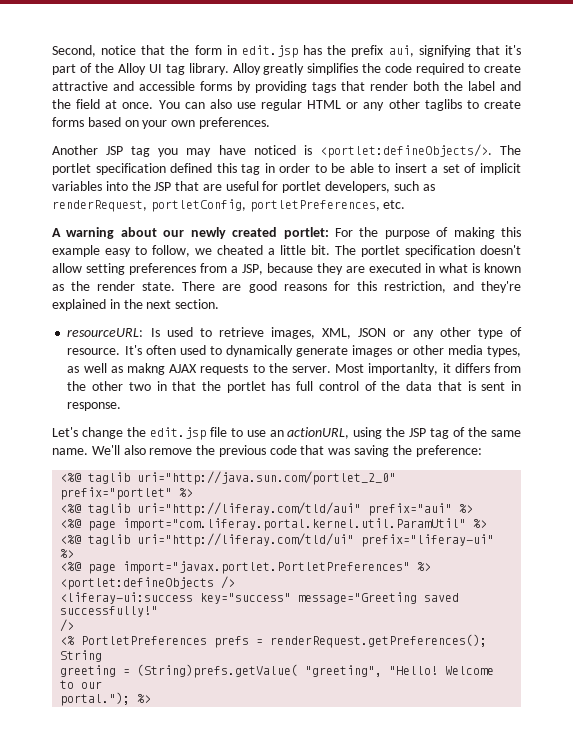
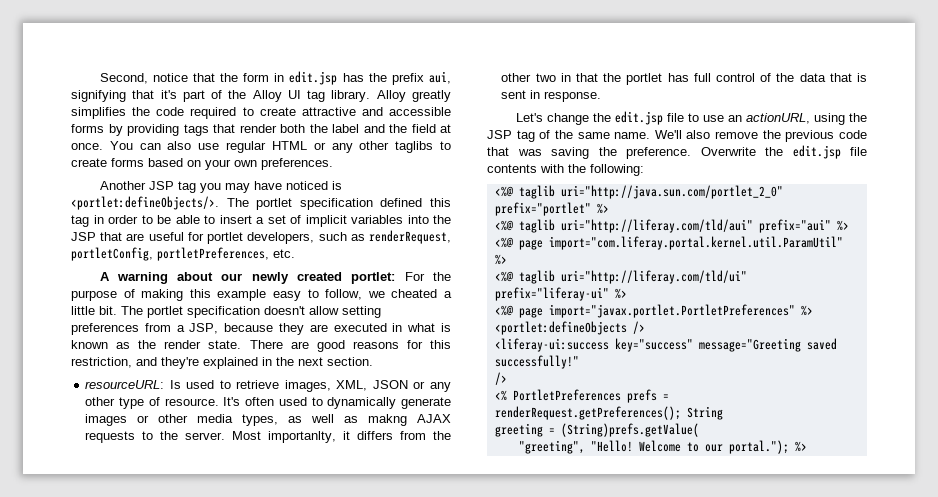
[415,445,482,457] preference: -> [626,145,867,159] [487,164,644,176] preference. Overwrite the edit.jsp file contents with the following:
(299, 671) none -> (699, 430) //
(103, 685) // -> (723, 448) none

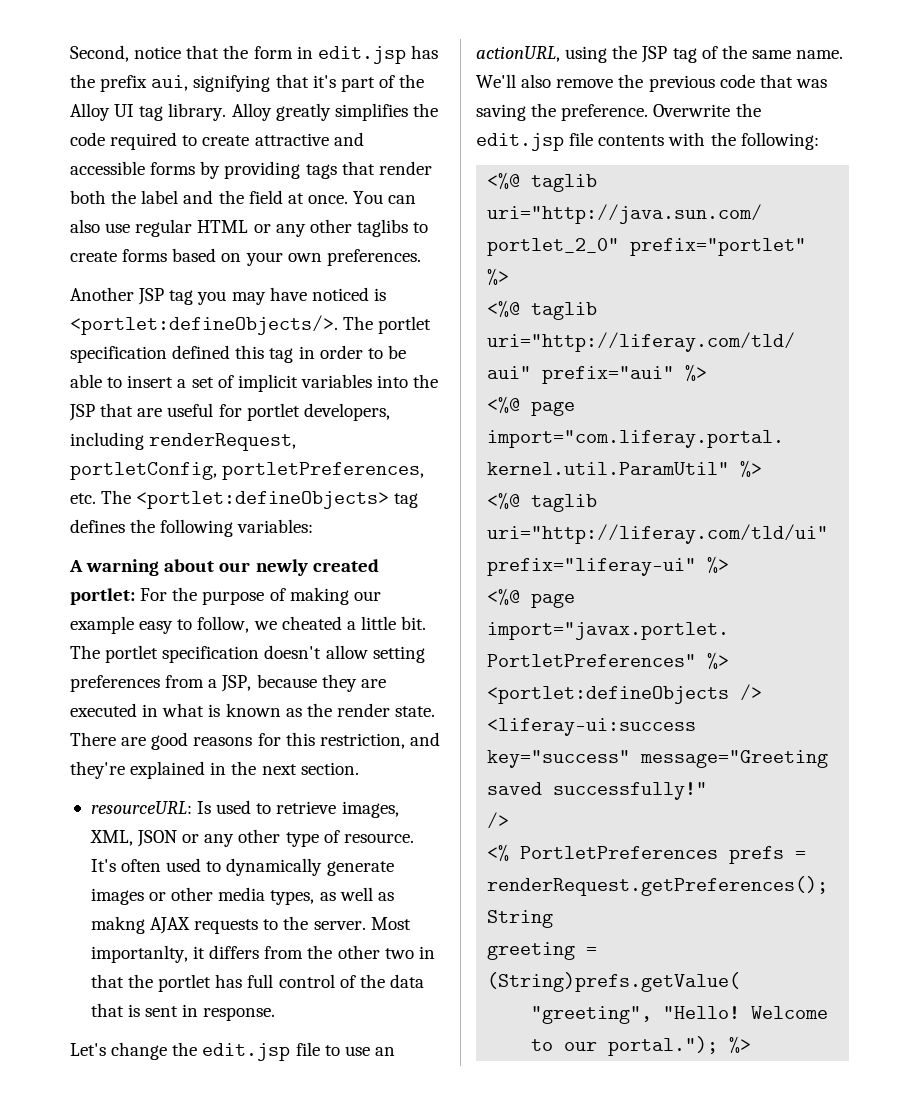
[318,232,365,241] such as -> [70,432,144,450] including
(295, 253) none -> [101,490,419,509] [70,519,314,537] The <portlet:defineObjects> tag defines the following variables:
[189,289,211,298] this -> [353,591,381,601] our

